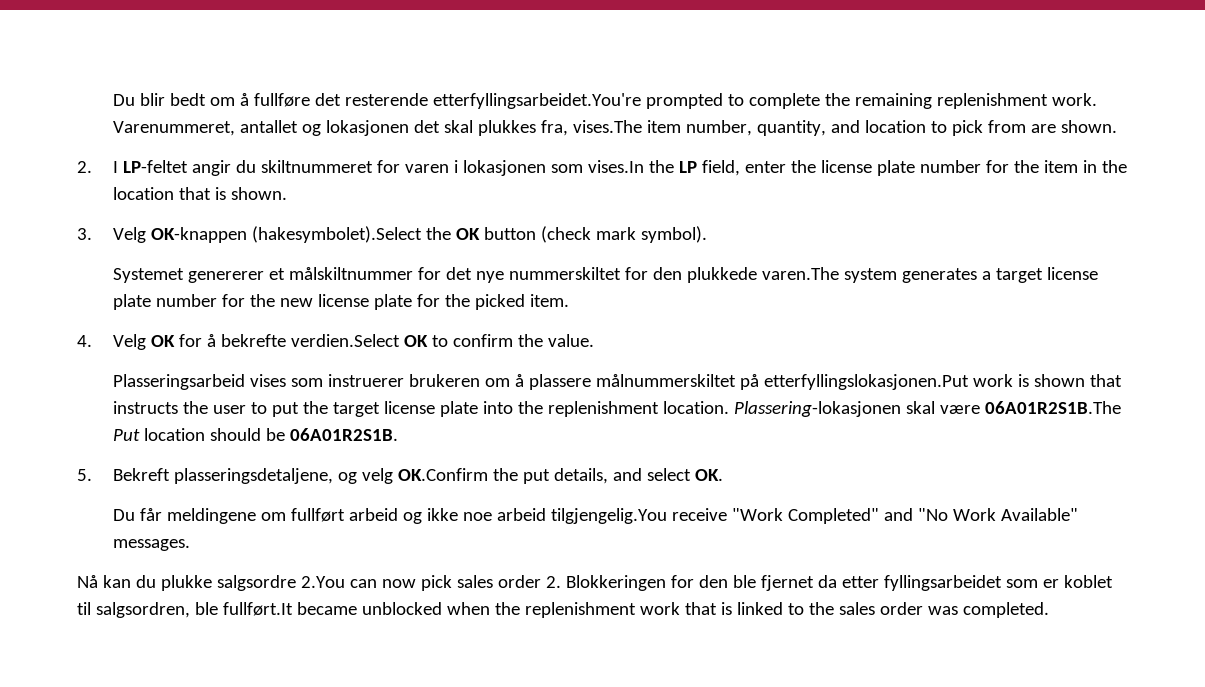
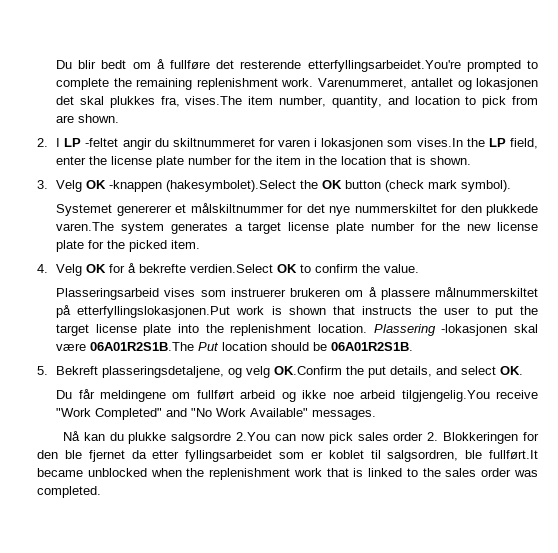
[123,160,189,173] LP-feltet -> [64,138,119,147] LP -feltet
[151,227,248,243] OK-knappen -> [86,180,163,192] OK -knappen
[734,401,902,417] Plassering-lokasjonen -> [373,324,508,336] Plassering -lokasjonen

